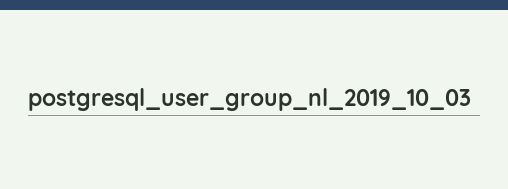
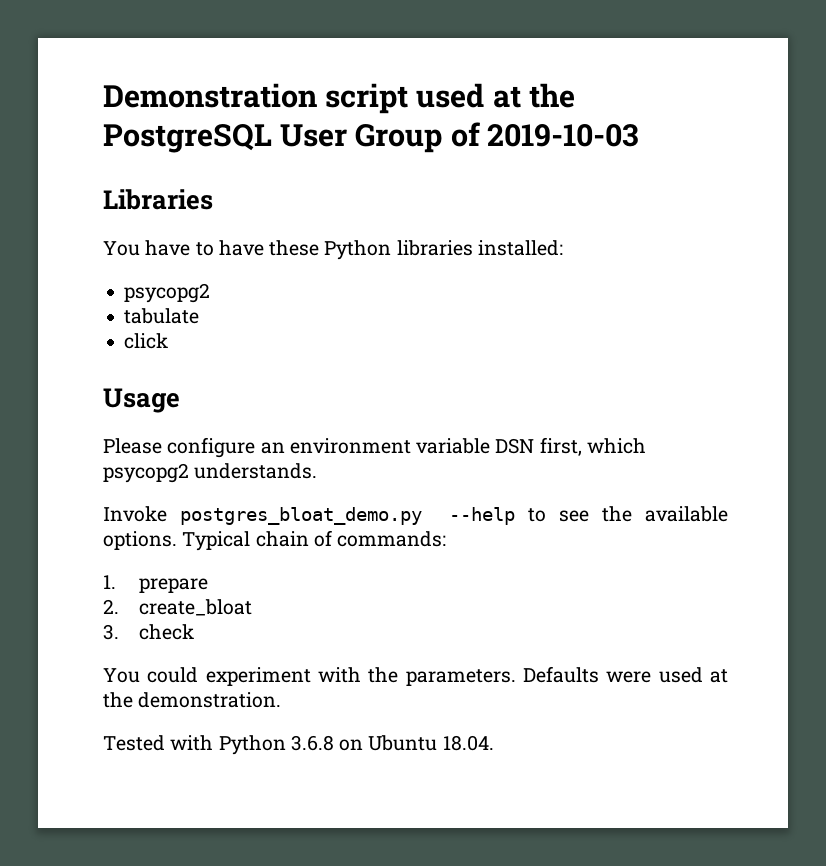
[28,88,471,111] postgresql_user_group_nl_2019_10_03 -> [103,83,575,114] [103,122,639,153] [103,189,213,210] [103,240,563,260] [124,283,211,303] [124,308,200,324] [124,333,169,349] [103,388,180,413] [103,437,646,458] [103,463,318,483] [103,506,728,525] [103,530,447,551] [103,575,209,593] [103,599,253,616] [103,624,195,640] [103,666,728,686] [103,692,282,708] [103,735,494,755] Demonstration script used at the PostgreSQL User Group of 2019-10-03 // Libraries // You have to have these Python libraries installed: // psycopg2 // tabulate // click // Usage // Please configure an environment variable DSN first, which psycopg2 understands. // Invoke postgres_bloat_demo.py --help to see the available options. Typical chain of commands: // 1. prepare // 2. create_bloat // 3. check // You could experiment with the parameters. Defaults were used at the demonstration. // Tested with Python 3.6.8 on Ubuntu 18.04.

